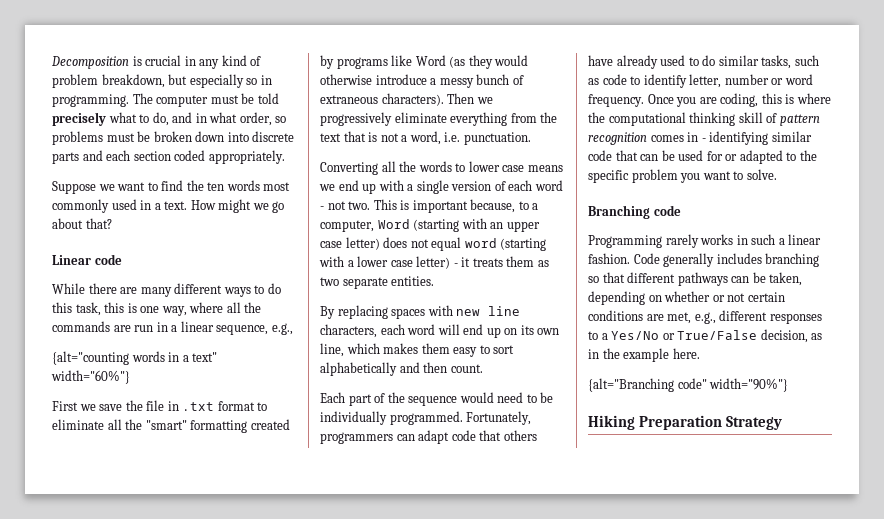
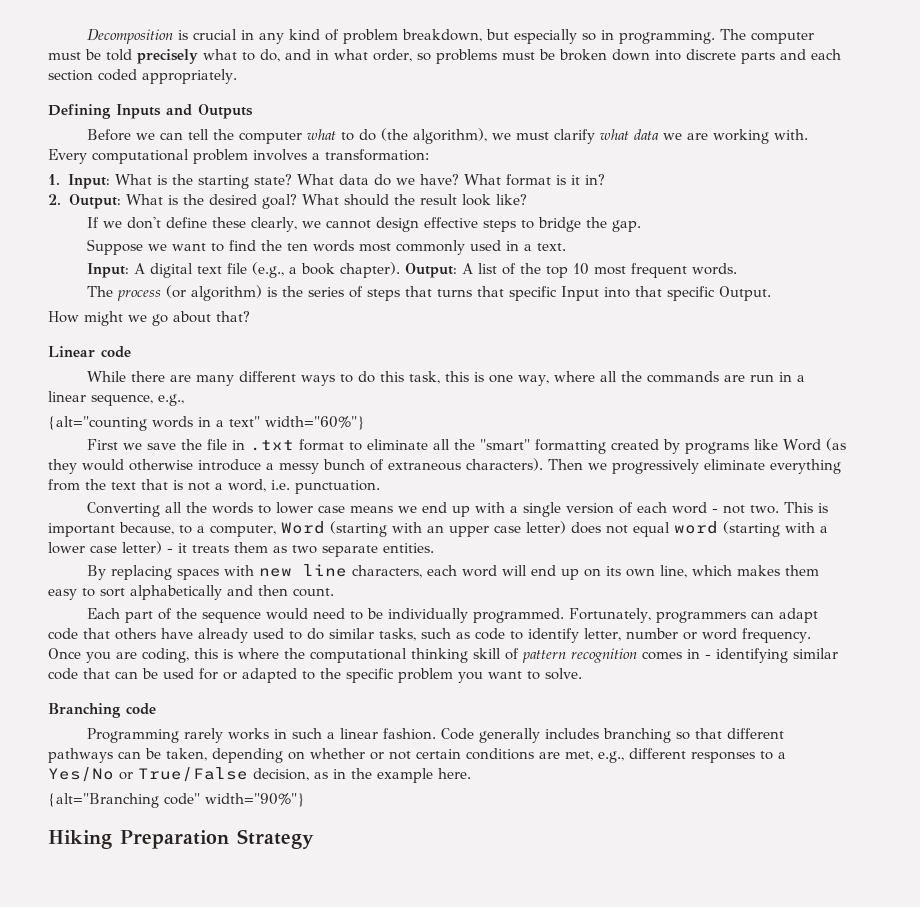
(285, 157) none -> [48,104,253,119] [86,128,808,144] [48,149,429,164] [48,174,605,189] [48,194,527,209] [86,217,641,232] // Defining Inputs and Outputs // Before we can tell the computer what to do (the algorithm), we must clarify what data we are working with. Every computational problem involves a transformation: // 1. Input: What is the starting state? What data do we have? What format is it in? // 2. Output: What is the desired goal? What should the result look like? // If we don't define these clearly, we cannot design effective steps to bridge the gap.
(188, 205) none -> [86,262,737,278] [86,285,771,301] // Input: A digital text file (e.g., a book chapter). Output: A list of the top 10 most frequent words. // The process (or algorithm) is the series of steps that turns that specific Input into that specific Output. //

